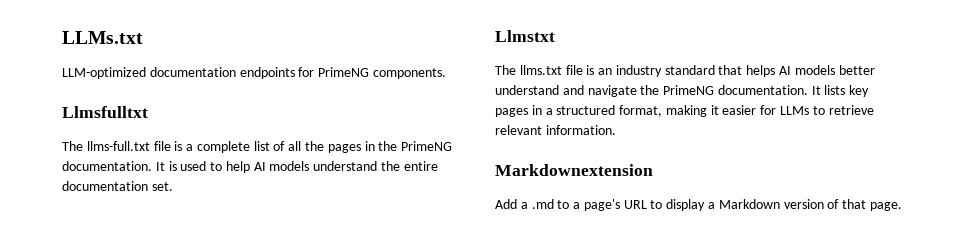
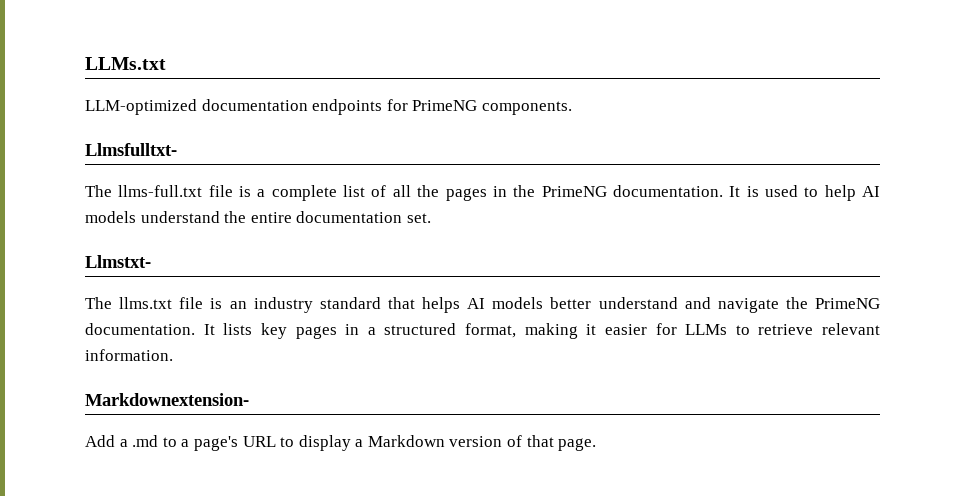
[62,106,148,118] Llmsfulltxt -> [85,143,177,156] Llmsfulltxt-
[495,30,555,42] Llmstxt -> [85,255,151,268] Llmstxt-
[495,164,653,176] Markdownextension -> [85,393,249,406] Markdownextension-

